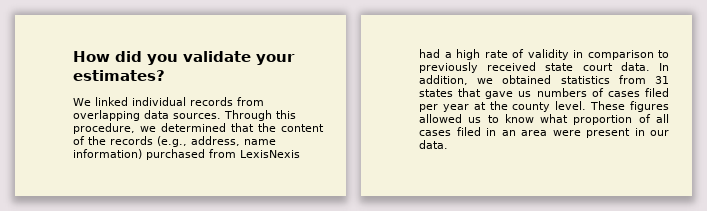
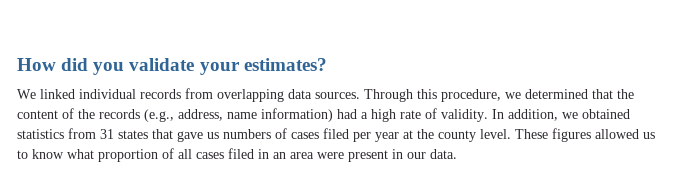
[146,149,300,160] purchased from LexisNexis -> (333, 115) none
[527,49,669,60] [419,62,650,73] validity in comparison to previously received state court data. -> [441,109,488,122] validity.

